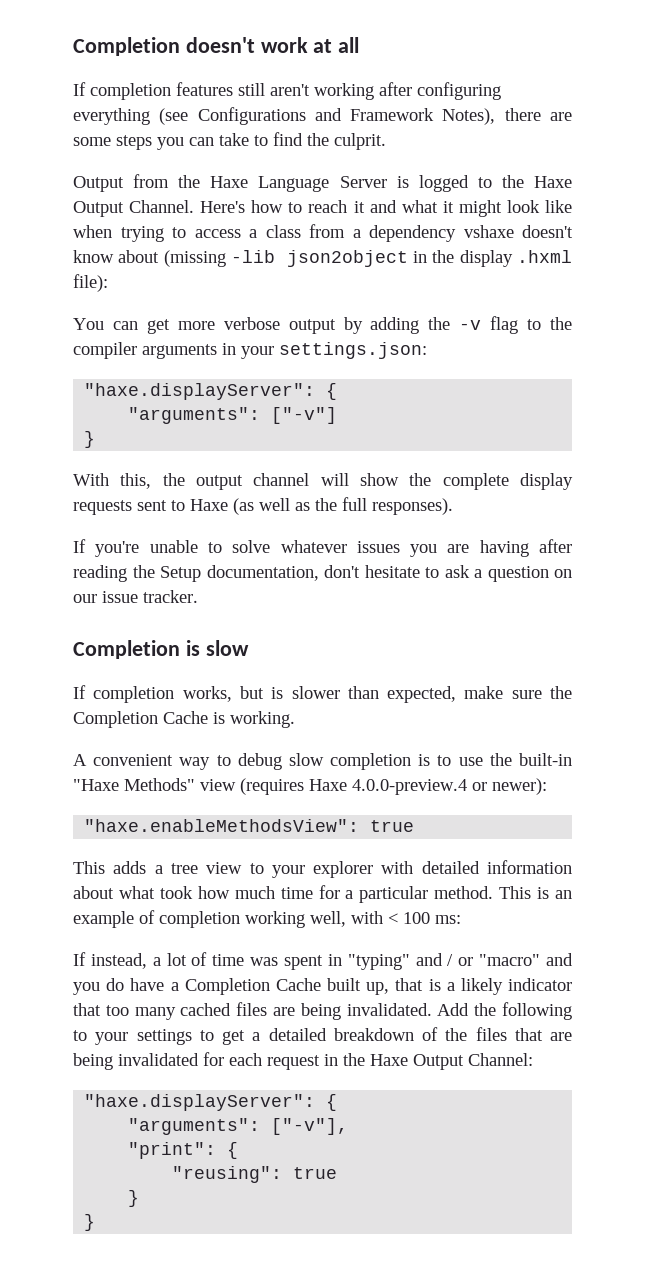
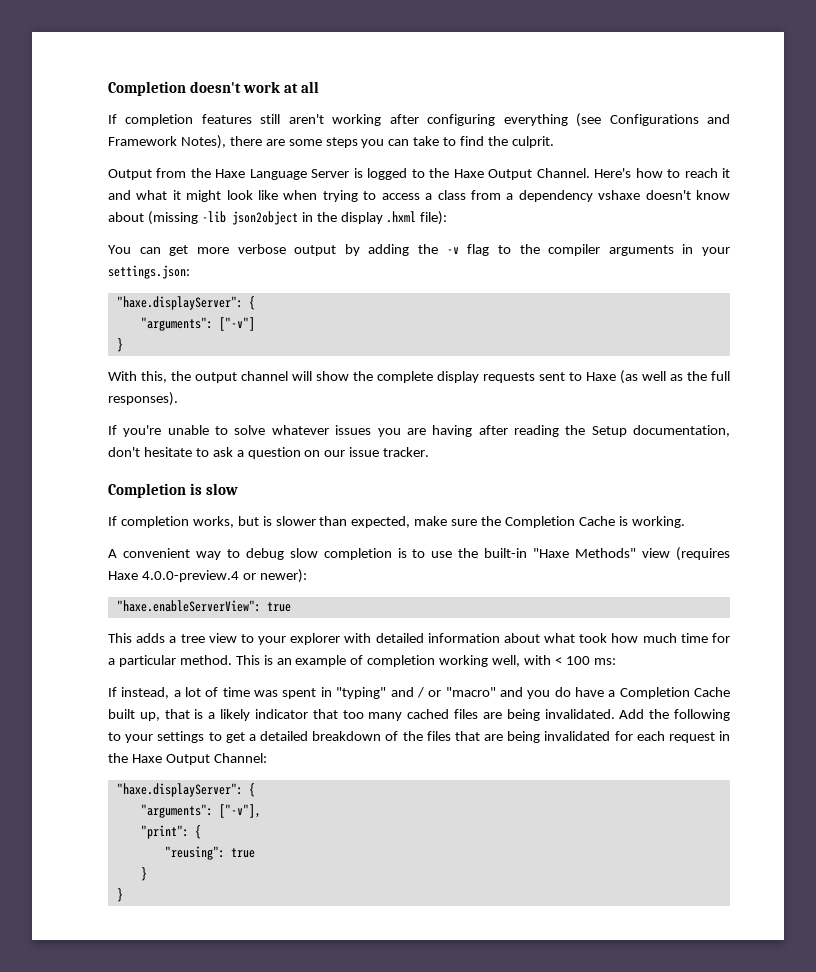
[84,819,360,832] "haxe.enableMethodsView": -> [116,600,261,612] "haxe.enableServerView":

